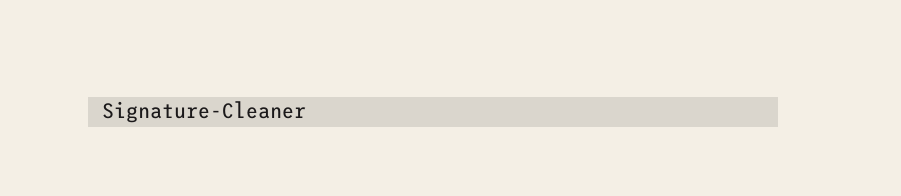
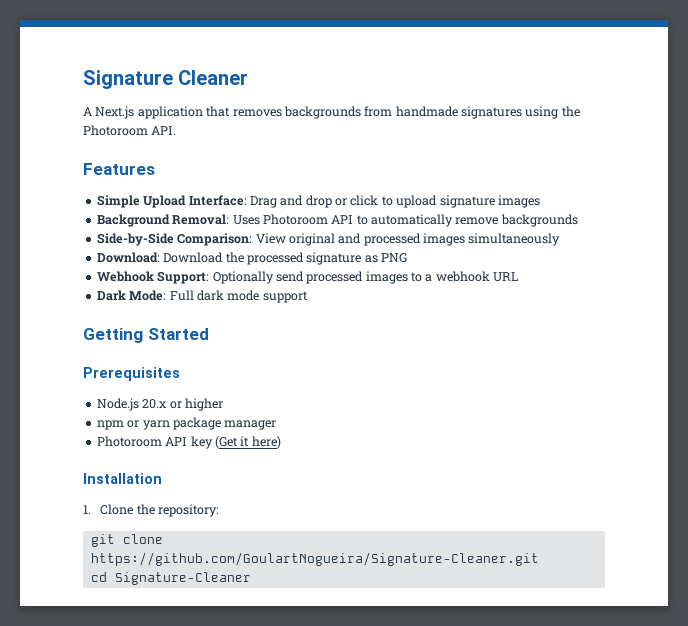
(101, 112) none -> [83,70,249,89] [83,106,580,119] [83,125,177,136] [83,163,155,175] [96,195,540,208] [96,214,578,227] [96,233,561,246] [96,252,407,265] [96,271,519,284] [96,290,308,303] [83,328,209,343] [83,367,180,381] [96,398,223,411] [96,417,277,430] [96,436,281,449] [83,473,162,484] [83,504,220,517] [90,534,163,547] [90,552,539,566] [90,572,107,582] Signature Cleaner // A Next.js application that removes backgrounds from handmade signatures using the Photoroom API. // Features // Simple Upload Interface: Drag and drop or click to upload signature images // Background Removal: Uses Photoroom API to automatically remove backgrounds // Side-by-Side Comparison: View original and processed images simultaneously // Download: Download the processed signature as PNG // Webhook Support: Optionally send processed images to a webhook URL // Dark Mode: Full dark mode support // Getting Started // Prerequisites // Node.js 20.x or higher // npm or yarn package manager // Photoroom API key (Get it here) // Installation // 1. Clone the repository: // git clone https://github.com/GoulartNogueira/Signature-Cleaner.git // cd

